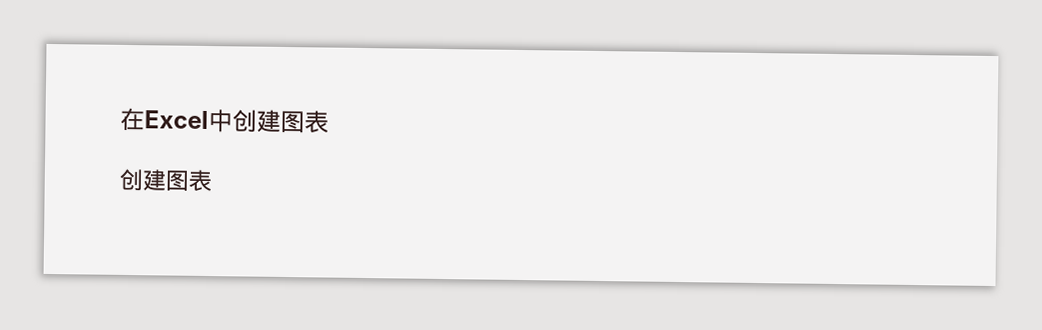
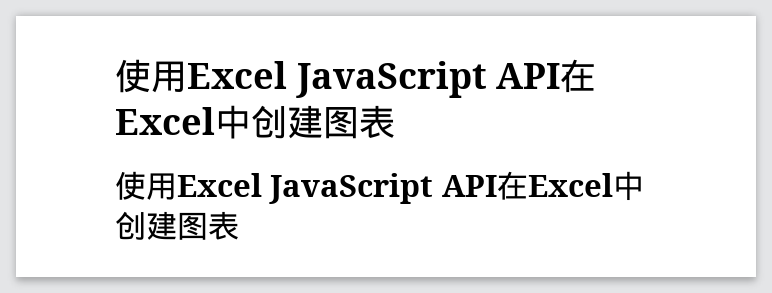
(120, 119) none -> [115,59,561,98] 使用Excel JavaScript API
(329, 121) none -> [115,171,644,204] 使用Excel JavaScript API在Excel中

